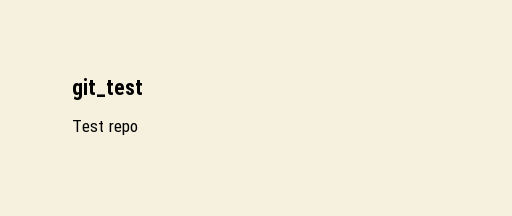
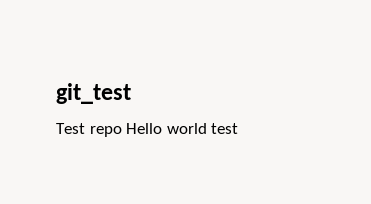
(138, 128) none -> [126,123,239,134] Hello world test

